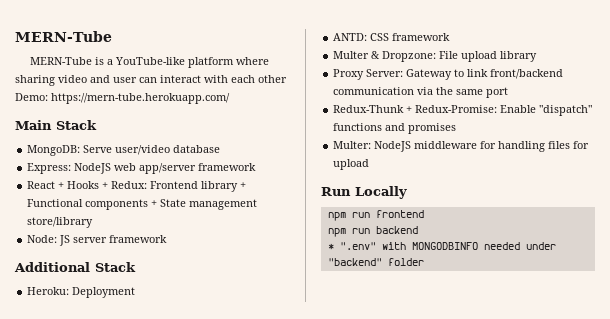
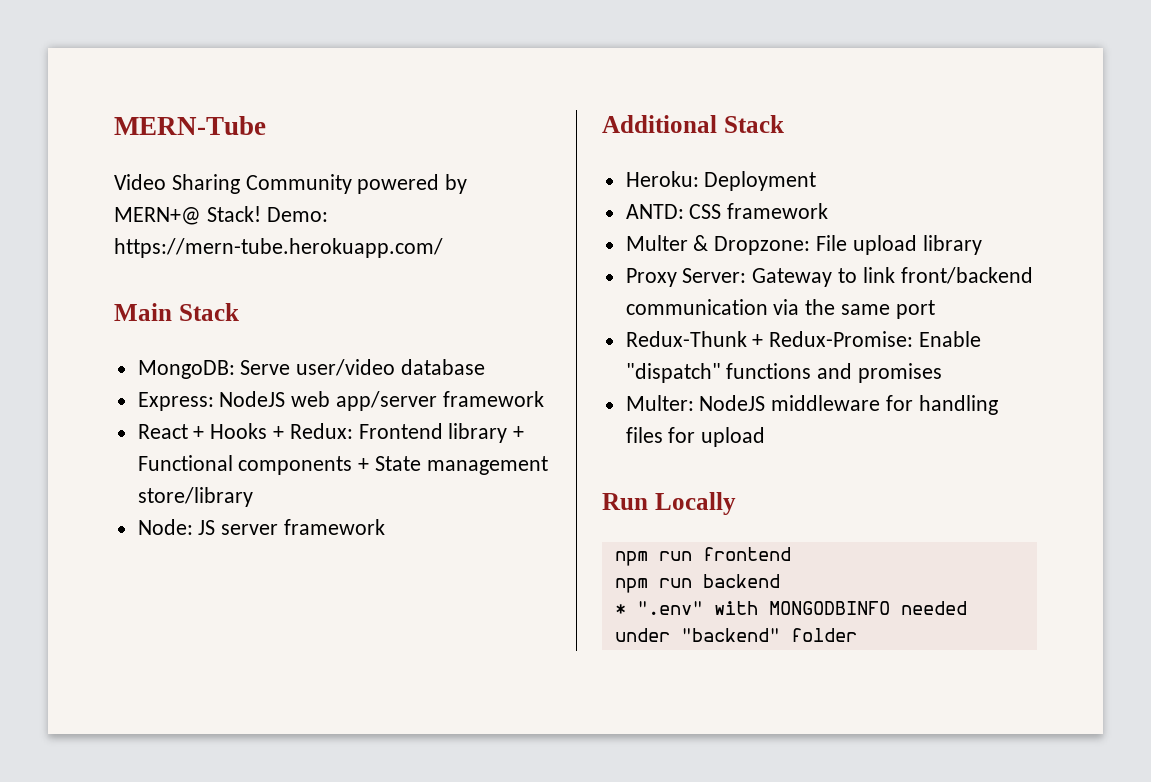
[30,57,270,68] [15,75,287,86] MERN-Tube is a YouTube-like platform where sharing video and user can interact with each other -> [114,174,468,194] [114,206,261,225] Video Sharing Community powered by MERN+@ Stack!

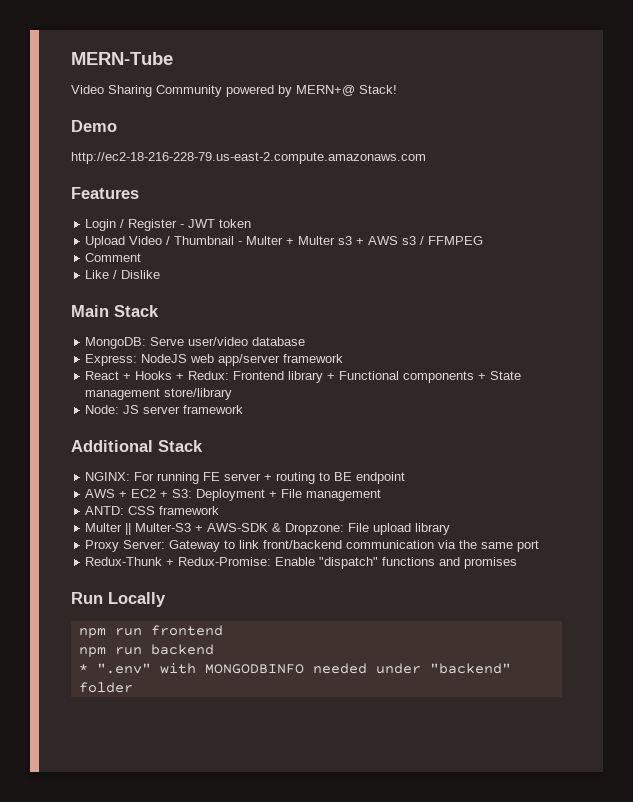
[266,207,328,222] [114,238,443,258] Demo: https://mern-tube.herokuapp.com/ -> [71,120,117,132] [71,152,426,164] [71,187,139,199] [85,219,252,231] [85,236,484,248] [85,253,142,262] [85,270,161,279] // Demo // http://ec2-18-216-228-79.us-east-2.compute.amazonaws.com // Features // Login / Register - JWT token // Upload Video / Thumbnail - Multer + Multer s3 + AWS s3 / FFMPEG // Comment // Like / Dislike
[625,171,817,191] Heroku: Deployment -> [85,472,406,484] [85,489,382,501] NGINX: For running FE server + routing to BE endpoint // AWS + EC2 + S3: Deployment + File management
(688, 243) none -> [125,523,269,535] || Multer-S3 + AWS-SDK
[625,395,998,415] [625,427,766,447] // Multer: NodeJS middleware for handling files for upload -> (518, 563) none

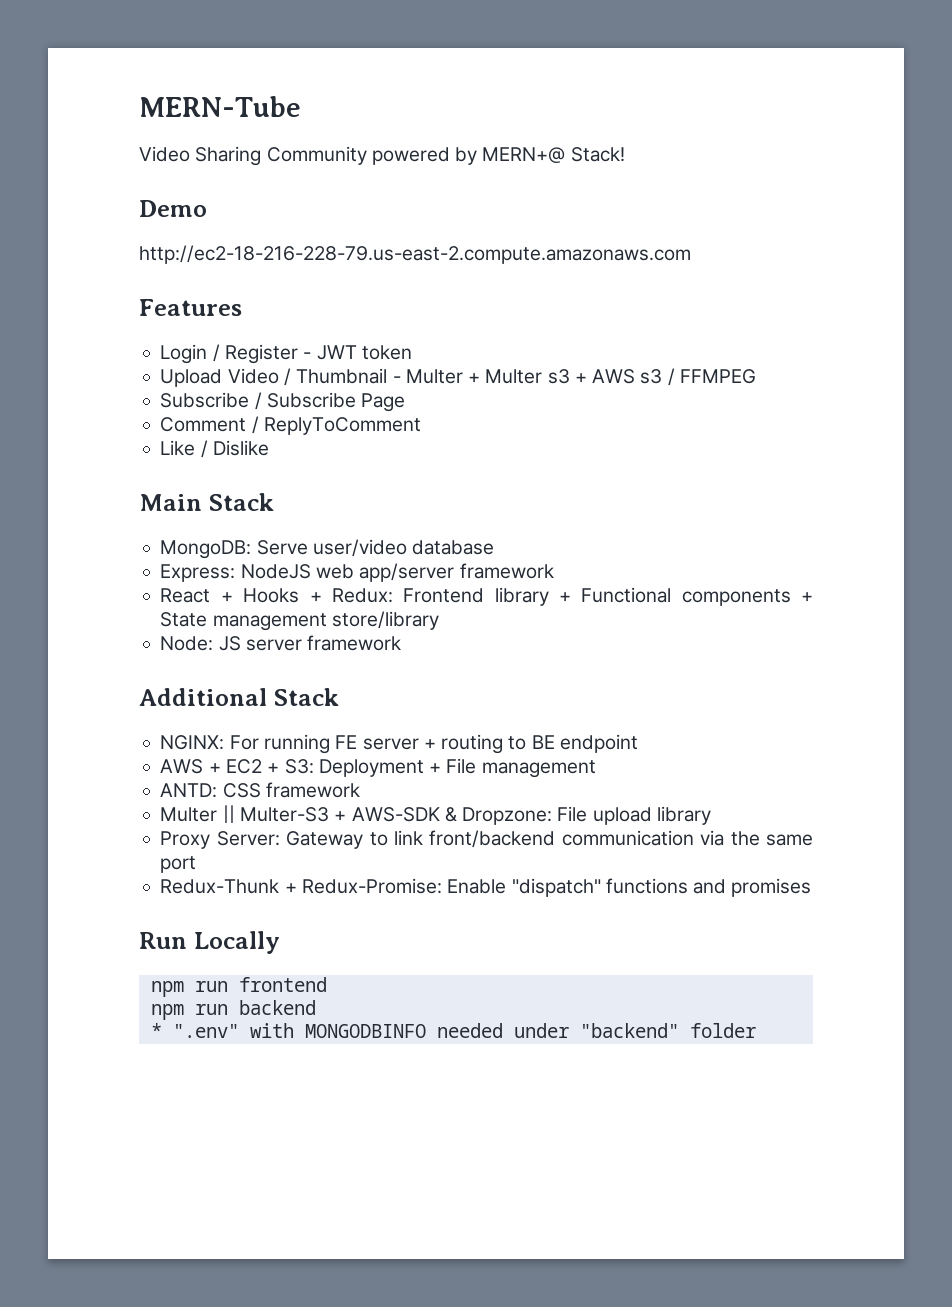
(484, 240) none -> [160,392,406,412] // Subscribe / Subscribe Page
(142, 257) none -> [251,416,421,435] / ReplyToComment

